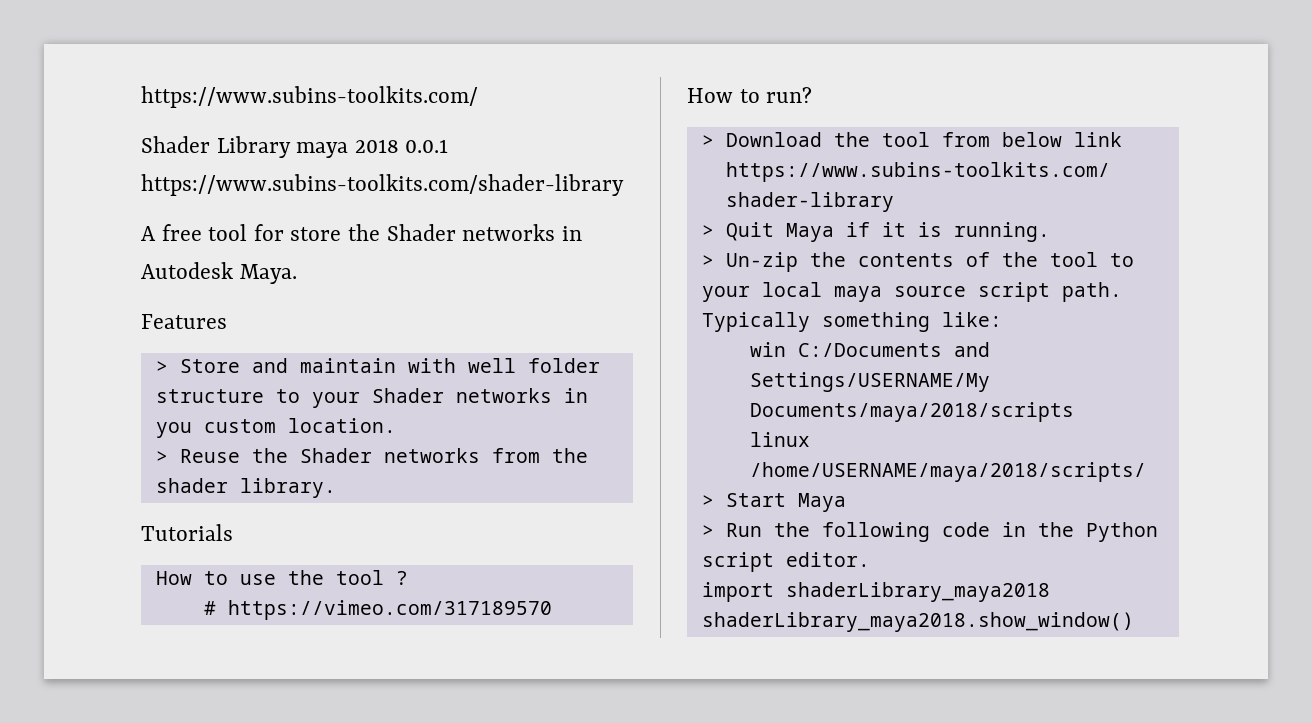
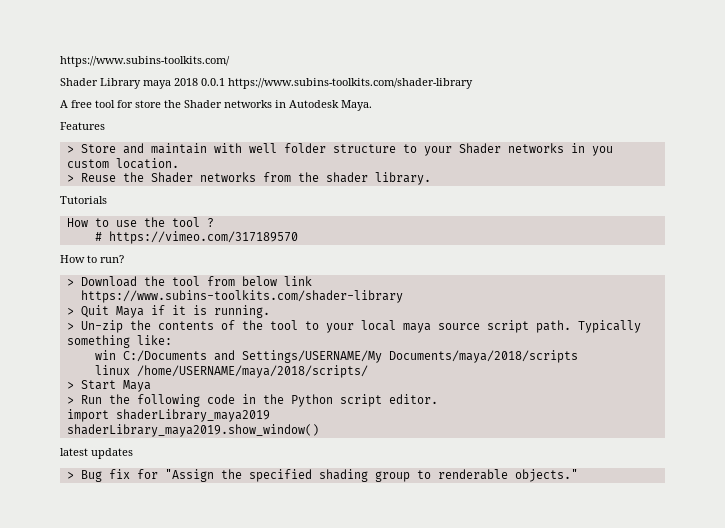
[785,582,1050,602] [701,612,1134,632] shaderLibrary_maya2018 shaderLibrary_maya2018.show_window() -> [115,409,270,422] [66,424,319,437] [60,448,133,459] [66,469,578,482] shaderLibrary_maya2019 // shaderLibrary_maya2019.show_window() // latest updates // > Bug fix for "Assign the specified shading group to renderable objects."

